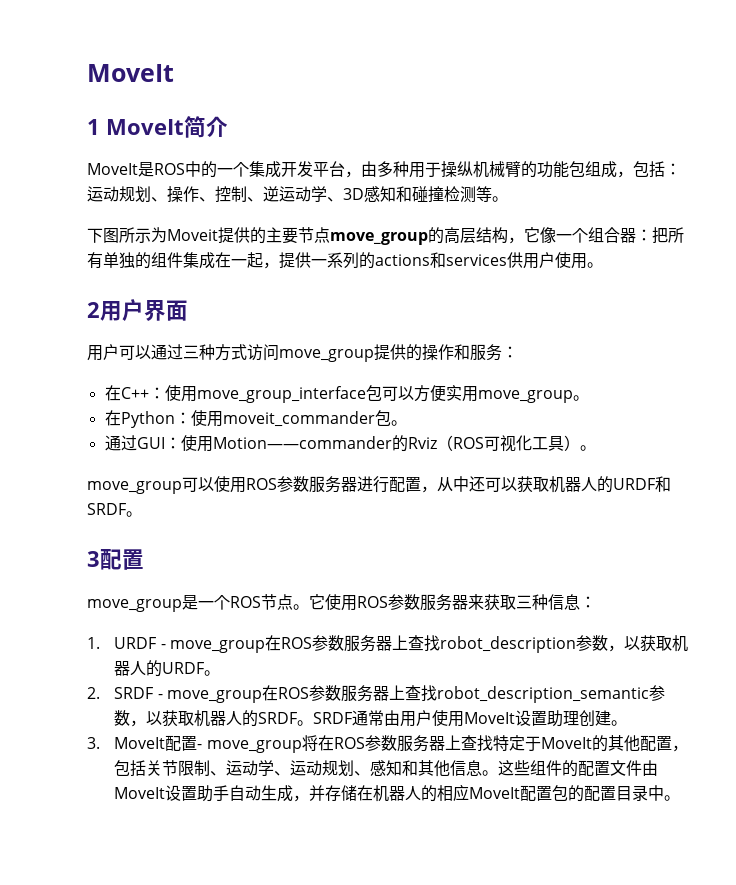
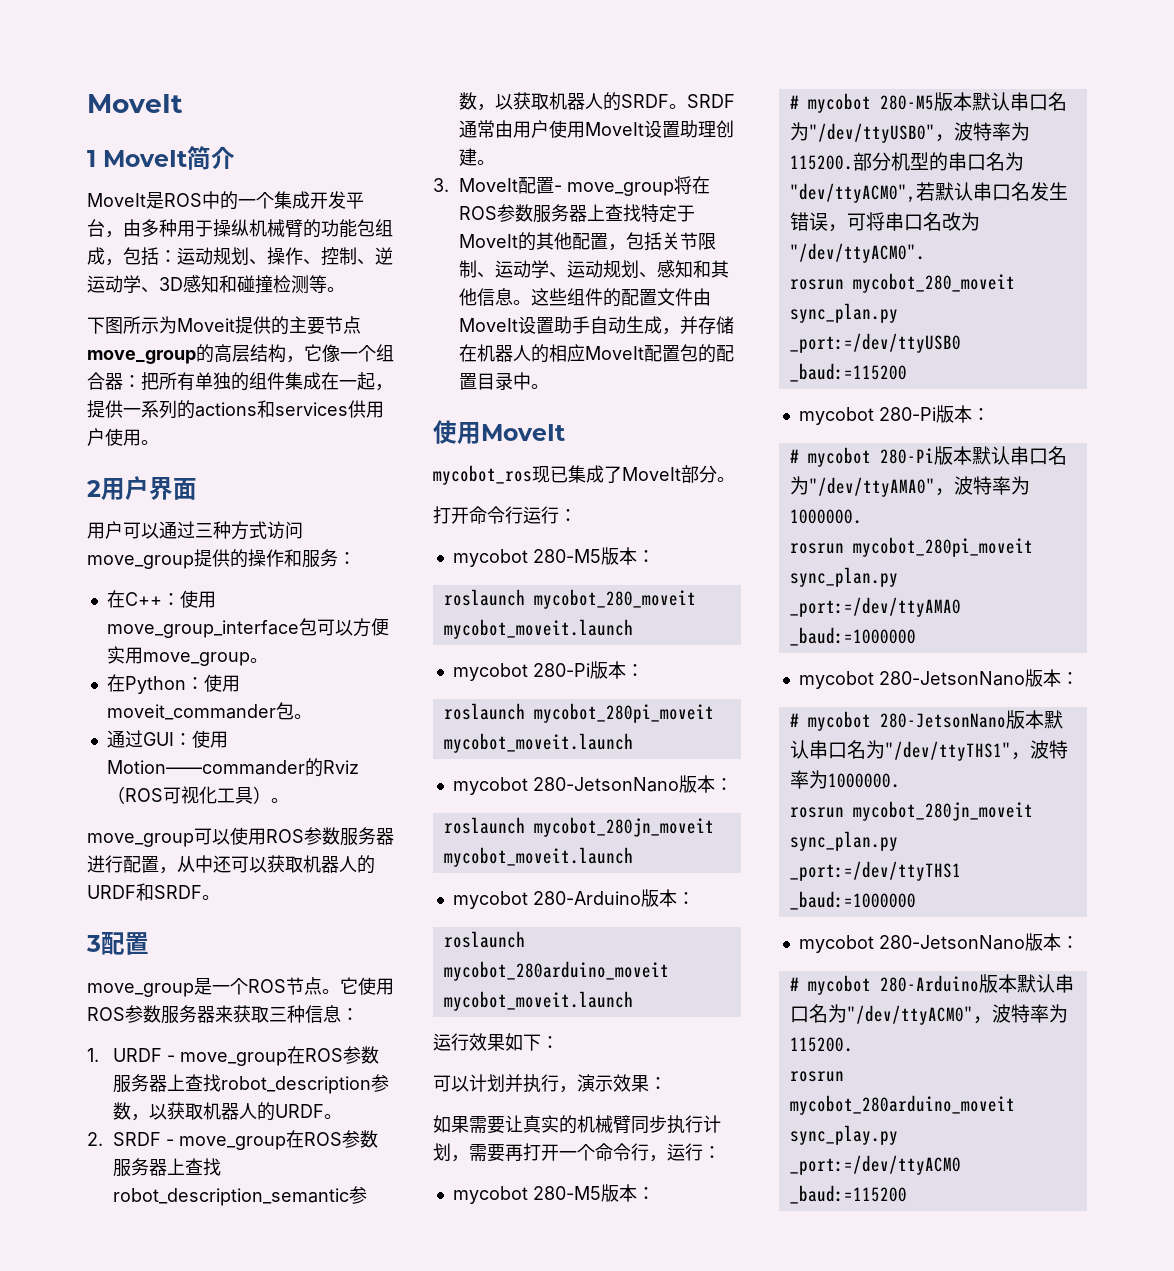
(681, 798) none -> [433,420,565,444] [433,465,735,485] [433,506,577,524] [452,547,655,567] [443,589,696,609] [443,619,633,639] [452,661,644,681] [443,703,714,723] [443,733,633,753] [452,775,733,795] [443,817,714,837] [443,847,633,867] [452,889,695,909] [443,931,525,948] [443,961,669,981] [443,991,633,1011] [433,1033,559,1051] [433,1074,667,1093] [433,1115,721,1134] [433,1143,721,1162] [452,1184,655,1204] [789,92,1067,113] [789,122,1030,143] [789,152,1024,171] [789,182,1068,203] [789,212,980,232] [789,243,925,263] [789,273,1015,293] [789,303,898,323] [789,333,961,353] [789,363,907,382] [798,405,990,425] [789,446,1067,467] [789,476,1030,497] [789,509,862,524] [789,537,1033,557] [789,567,898,587] [789,597,961,617] [789,627,916,646] [798,669,1079,689] [789,710,1063,731] [789,740,1068,761] [789,770,900,789] [789,801,1033,821] [789,831,898,851] [789,861,961,881] [789,891,916,910] [798,933,1079,953] [789,974,1074,995] [789,1004,1068,1025] [789,1037,853,1052] [789,1071,844,1082] [789,1095,1015,1115] [789,1125,898,1145] [789,1155,961,1175] [789,1185,907,1204] // 使用MoveIt // mycobot_ros现已集成了MoveIt部分。 // 打开命令行运行： // mycobot 280-M5版本： // roslaunch mycobot_280_moveit mycobot_moveit.launch // mycobot 280-Pi版本： // roslaunch mycobot_280pi_moveit mycobot_moveit.launch // mycobot 280-JetsonNano版本： // roslaunch mycobot_280jn_moveit mycobot_moveit.launch // mycobot 280-Arduino版本： // roslaunch mycobot_280arduino_moveit mycobot_moveit.launch // 运行效果如下： // 可以计划并执行，演示效果： // 如果需要让真实的机械臂同步执行计划，需要再打开一个命令行，运行： // mycobot 280-M5版本： // # mycobot 280-M5版本默认串口名为"/dev/ttyUSB0"，波特率为115200.部分机型的串口名为"dev/ttyACM0",若默认串口名发生错误，可将串口名改为"/dev/ttyACM0". // rosrun mycobot_280_moveit sync_plan.py _port:=/dev/ttyUSB0 _baud:=115200 // mycobot 280-Pi版本： // # mycobot 280-Pi版本默认串口名为"/dev/ttyAMA0"，波特率为1000000. // rosrun mycobot_280pi_moveit sync_plan.py _port:=/dev/ttyAMA0 _baud:=1000000 // mycobot 280-JetsonNano版本： // # mycobot 280-JetsonNano版本默认串口名为"/dev/ttyTHS1"，波特率为1000000. // rosrun mycobot_280jn_moveit sync_plan.py _port:=/dev/ttyTHS1 _baud:=1000000 // mycobot 280-JetsonNano版本： // # mycobot 280-Arduino版本默认串口名为"/dev/ttyACM0"，波特率为115200. // rosrun mycobot_280arduino_moveit sync_play.py _port:=/dev/ttyACM0 _baud:=115200

